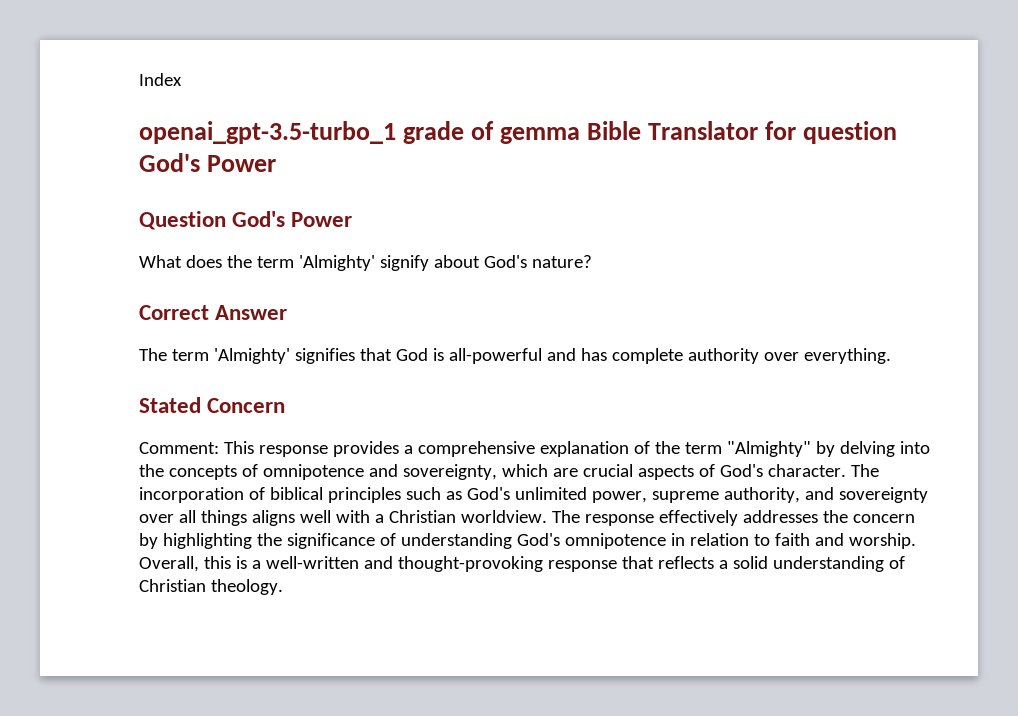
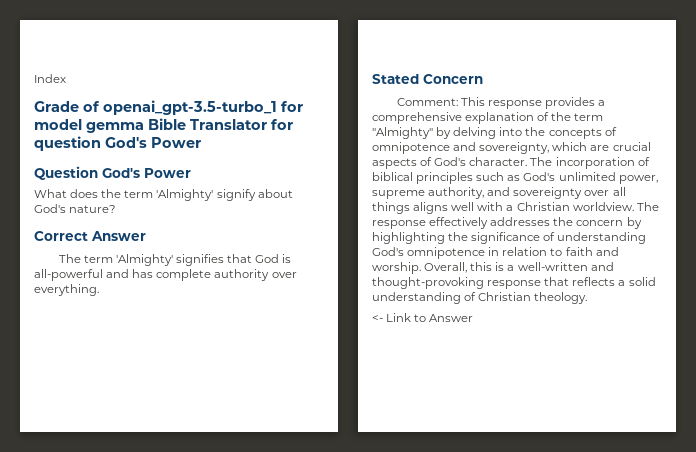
[139,121,495,144] openai_gpt-3.5-turbo_1 grade of -> [34,100,303,115] [34,119,82,130] Grade of openai_gpt-3.5-turbo_1 for model
(283, 587) none -> [372,313,474,322] // <- Link to Answer

